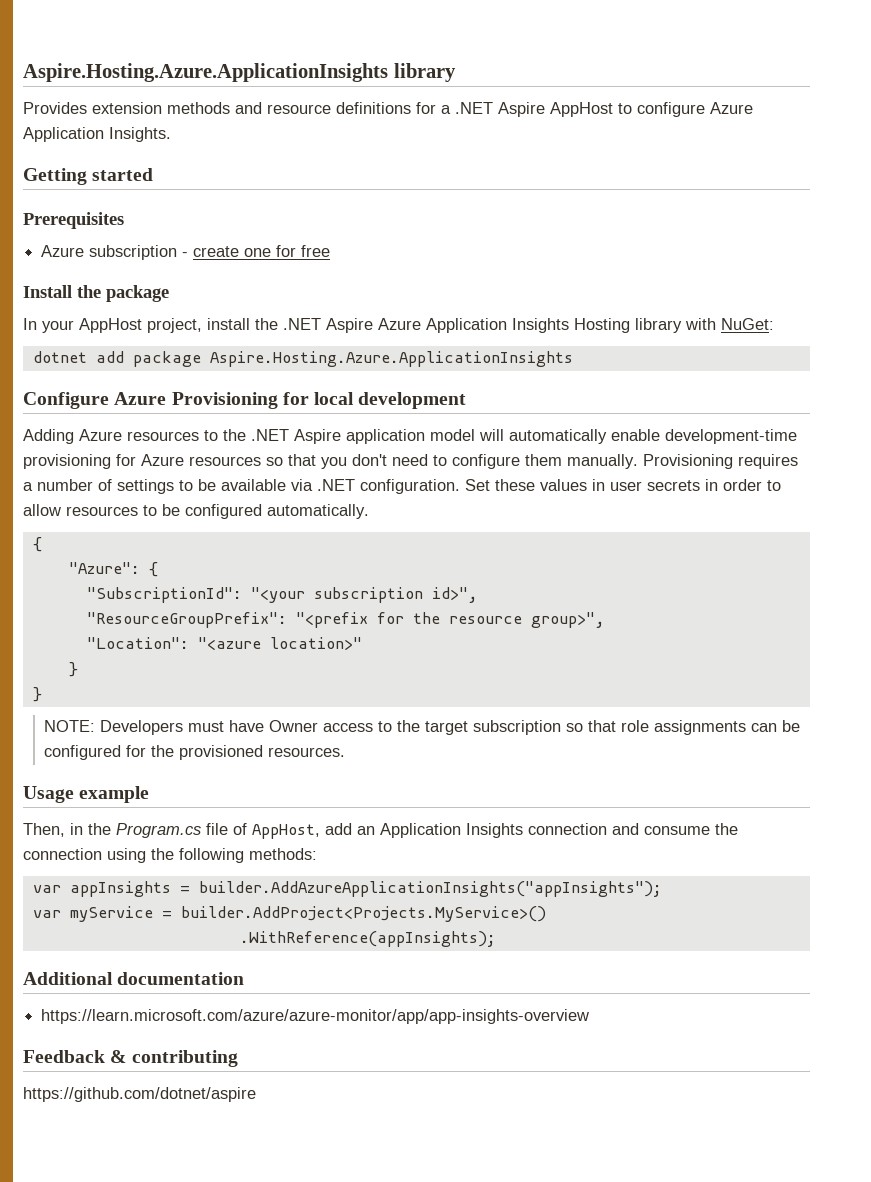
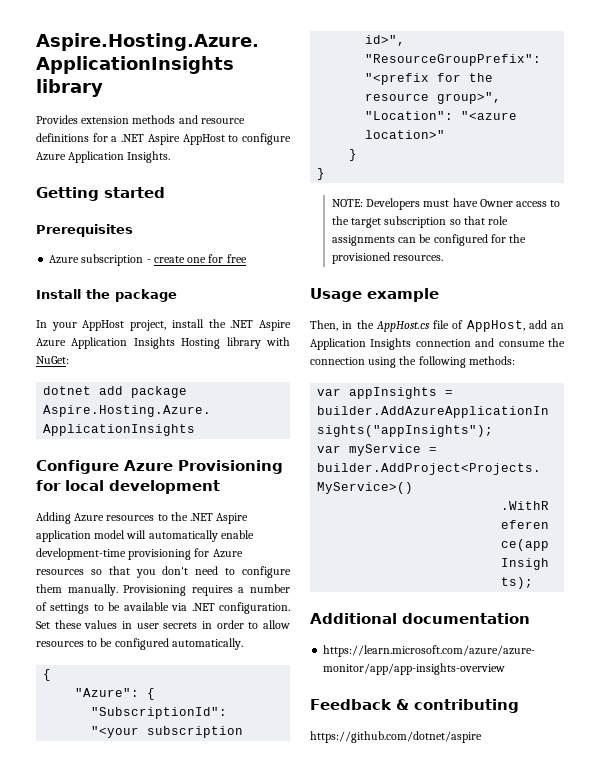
[116,823,201,838] Program.cs -> [375,321,430,332] AppHost.cs

